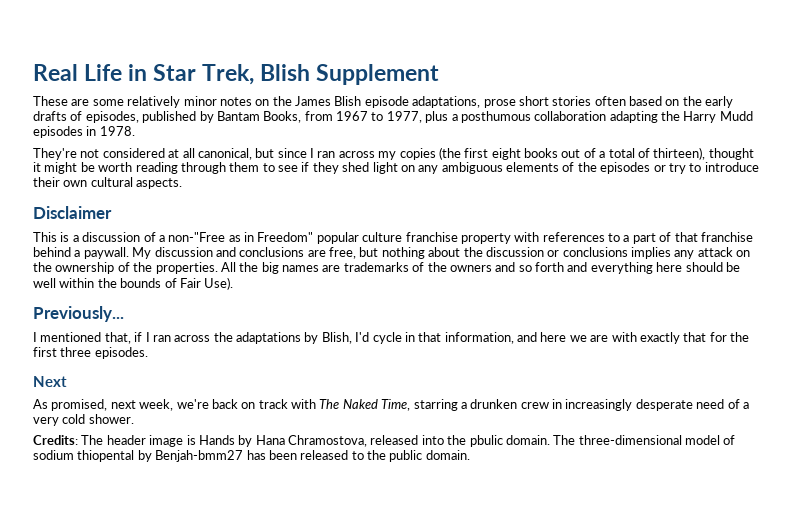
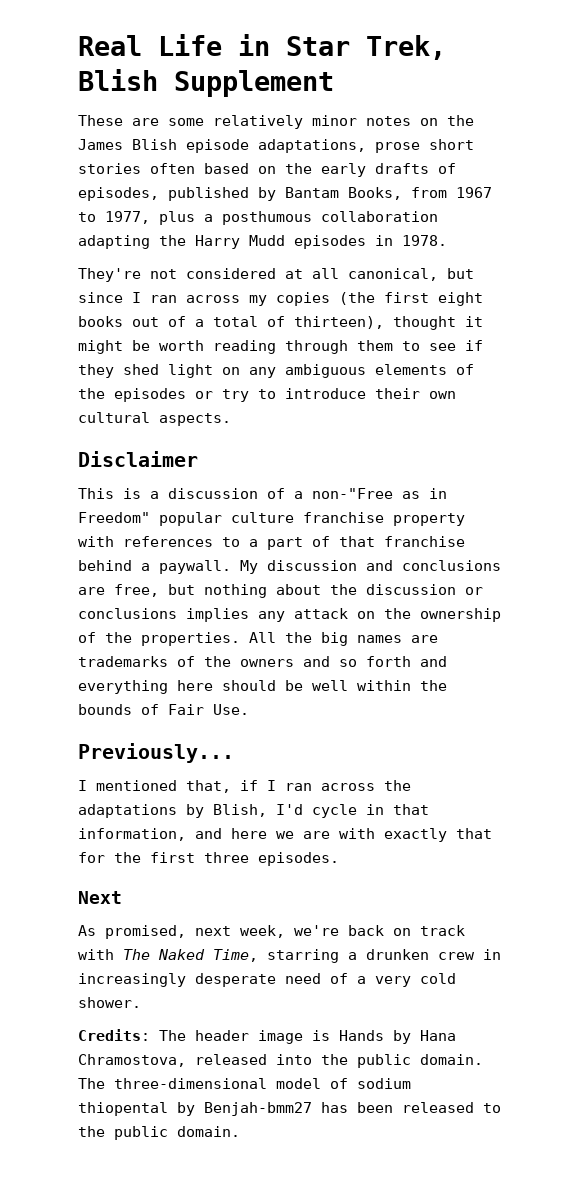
[204,277,234,290] Use). -> [213,704,249,715] Use.
[469,435,503,447] pbulic -> [357,1054,411,1068] public

